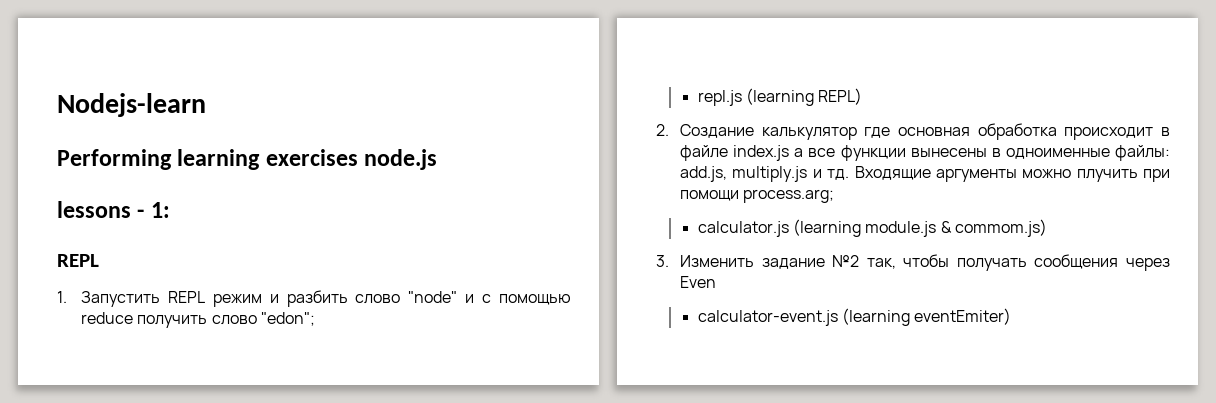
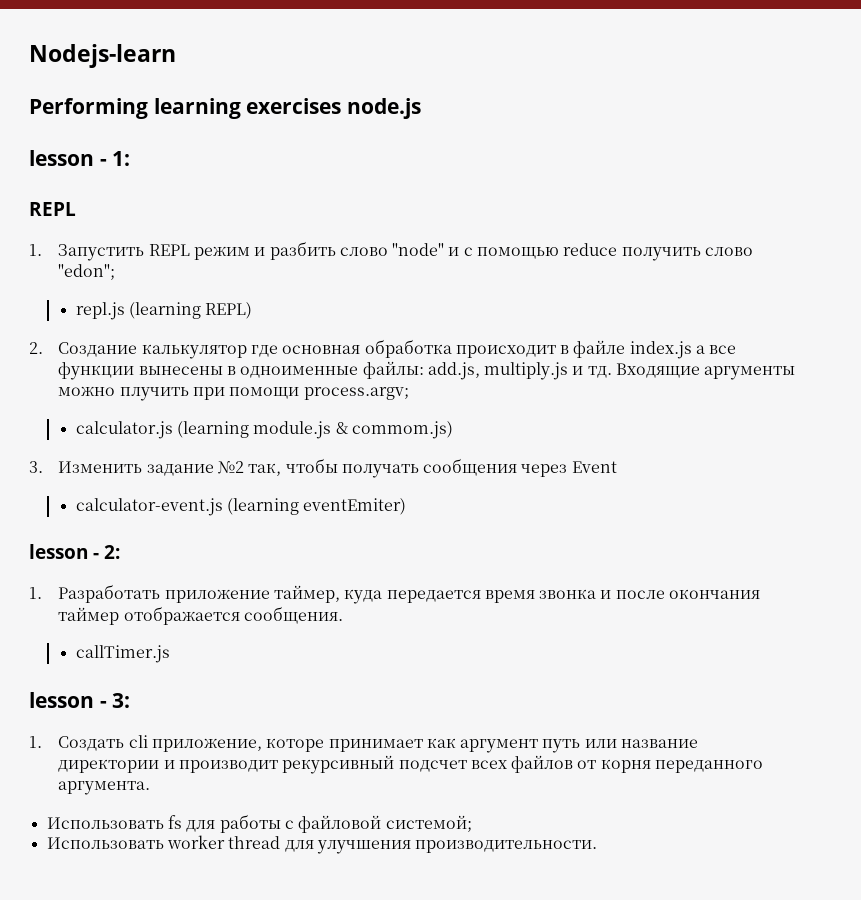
[57,201,131,218] lessons -> [29,150,94,166] lesson
[743,189,835,203] process.arg; -> [303,387,409,400] process.argv;
[680,276,717,288] Even -> [571,461,617,473] Event
(1012, 316) none -> [29,544,120,559] [29,584,761,604] [58,606,343,625] [75,645,170,663] [29,692,131,708] [29,735,699,753] [58,755,764,774] [58,781,151,795] [46,814,472,833] [46,835,598,854] // lesson - 2: // 1. Разработать приложение таймер, куда передается время звонка и после окончания таймер отображается сообщения. // callTimer.js // lesson - 3: // 1. Создать cli приложение, которе принимает как аргумент путь или название директории и производит рекурсивный подсчет всех файлов от корня переданного аргумента. // Использовать fs для работы с файловой системой; // Использовать worker thread для улучшения производительности.

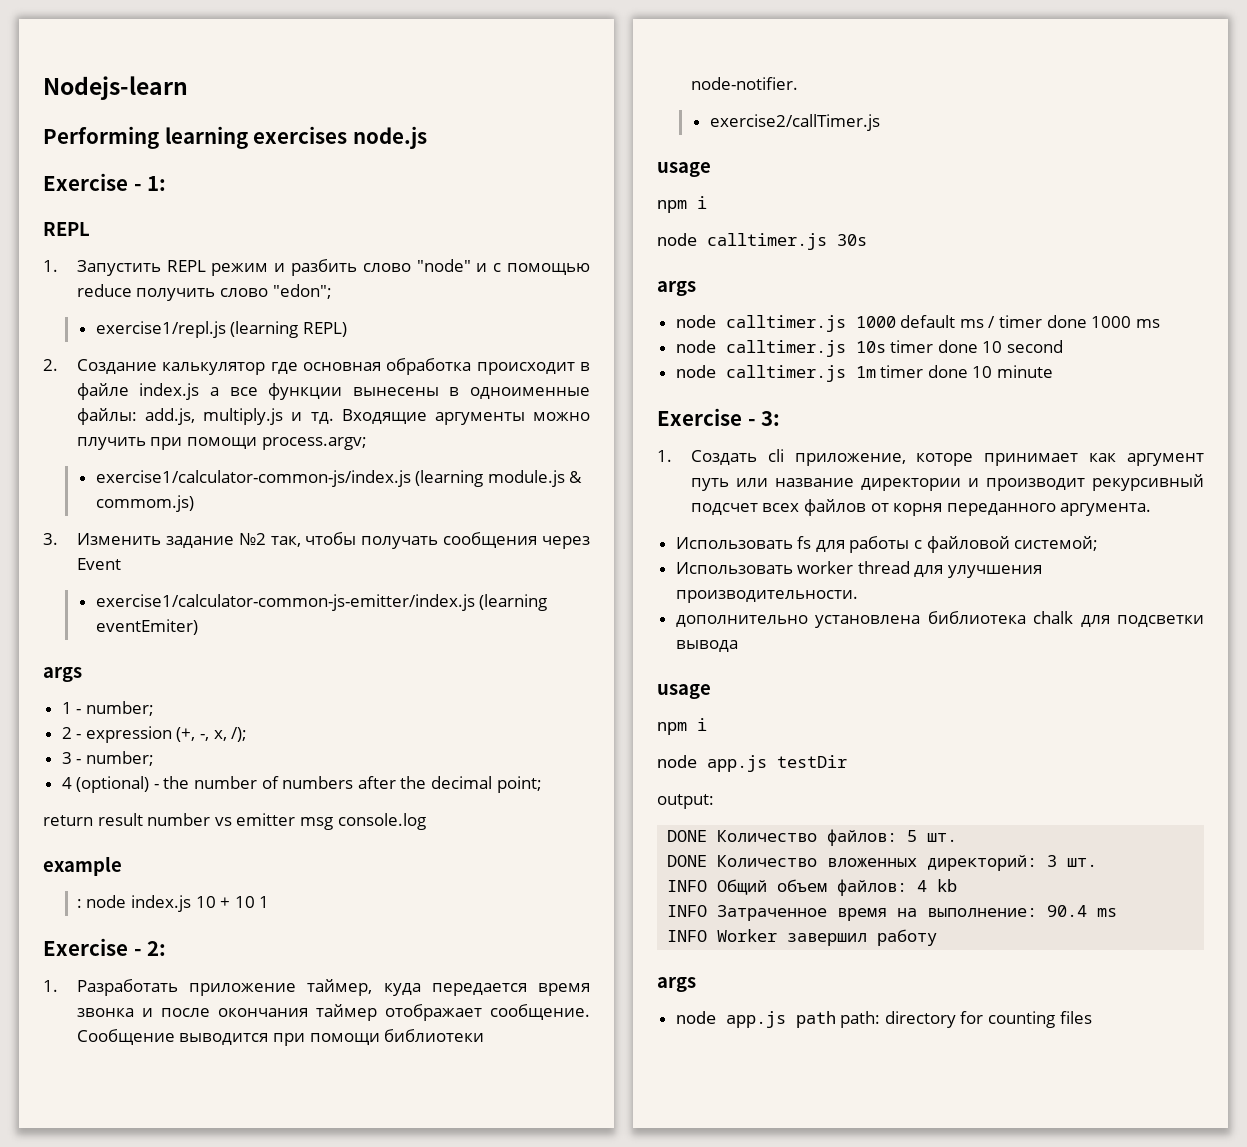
[29,150,94,166] lesson -> [43,173,128,191] Exercise
[75,302,125,320] repl.js -> [95,321,226,338] exercise1/repl.js
[75,421,173,439] calculator.js -> [95,470,411,487] exercise1/calculator-common-js/index.js
[75,498,223,516] calculator-event.js -> [95,594,475,611] exercise1/calculator-common-js-emitter/index.js
[29,544,88,559] lesson -> [43,667,82,682] [61,701,154,716] [61,726,248,743] [61,751,154,766] [61,776,542,793] [43,813,426,830] [43,856,122,876] [76,895,270,912] [43,938,128,956] args // 1 - number; // 2 - expression (+, -, x, /); // 3 - number; // 4 (optional) - the number of numbers after the decimal point; // return result number vs emitter msg console.log // example // : node index.js 10 + 10 1 // Exercise
[123,606,343,625] [75,645,170,663] [29,692,94,708] отображается сообщения. // callTimer.js // lesson -> [384,1004,590,1021] [76,1029,485,1046] [690,77,798,90] [709,114,880,131] [657,162,711,177] [657,196,707,213] [657,233,867,250] [657,281,696,296] [675,315,1160,332] [675,340,1064,357] [675,365,1054,382] [657,408,742,426] отображает сообщение. Сообщение выводится при помощи библиотеки node-notifier. // exercise2/callTimer.js // usage // npm i // node calltimer.js 30s // args // node calltimer.js 1000 default ms / timer done 1000 ms // node calltimer.js 10s timer done 10 second // node calltimer.js 1m timer done 10 minute // Exercise
(598, 846) none -> [675,611,1204,628] [675,640,738,652] [657,684,711,699] [657,718,707,735] [657,755,847,772] [657,794,714,809] [667,829,958,846] [667,855,1098,871] [667,879,958,896] [667,905,1118,921] [667,929,938,946] [657,977,696,992] [675,1011,1092,1028] // дополнительно установлена библиотека chalk для подсветки вывода // usage // npm i // node app.js testDir // output: // DONE Количество файлов: 5 шт. // DONE Количество вложенных директорий: 3 шт. // INFO Общий объем файлов: 4 kb // INFO Затраченное время на выполнение: 90.4 ms // INFO Worker завершил работу // args // node app.js path path: directory for counting files

